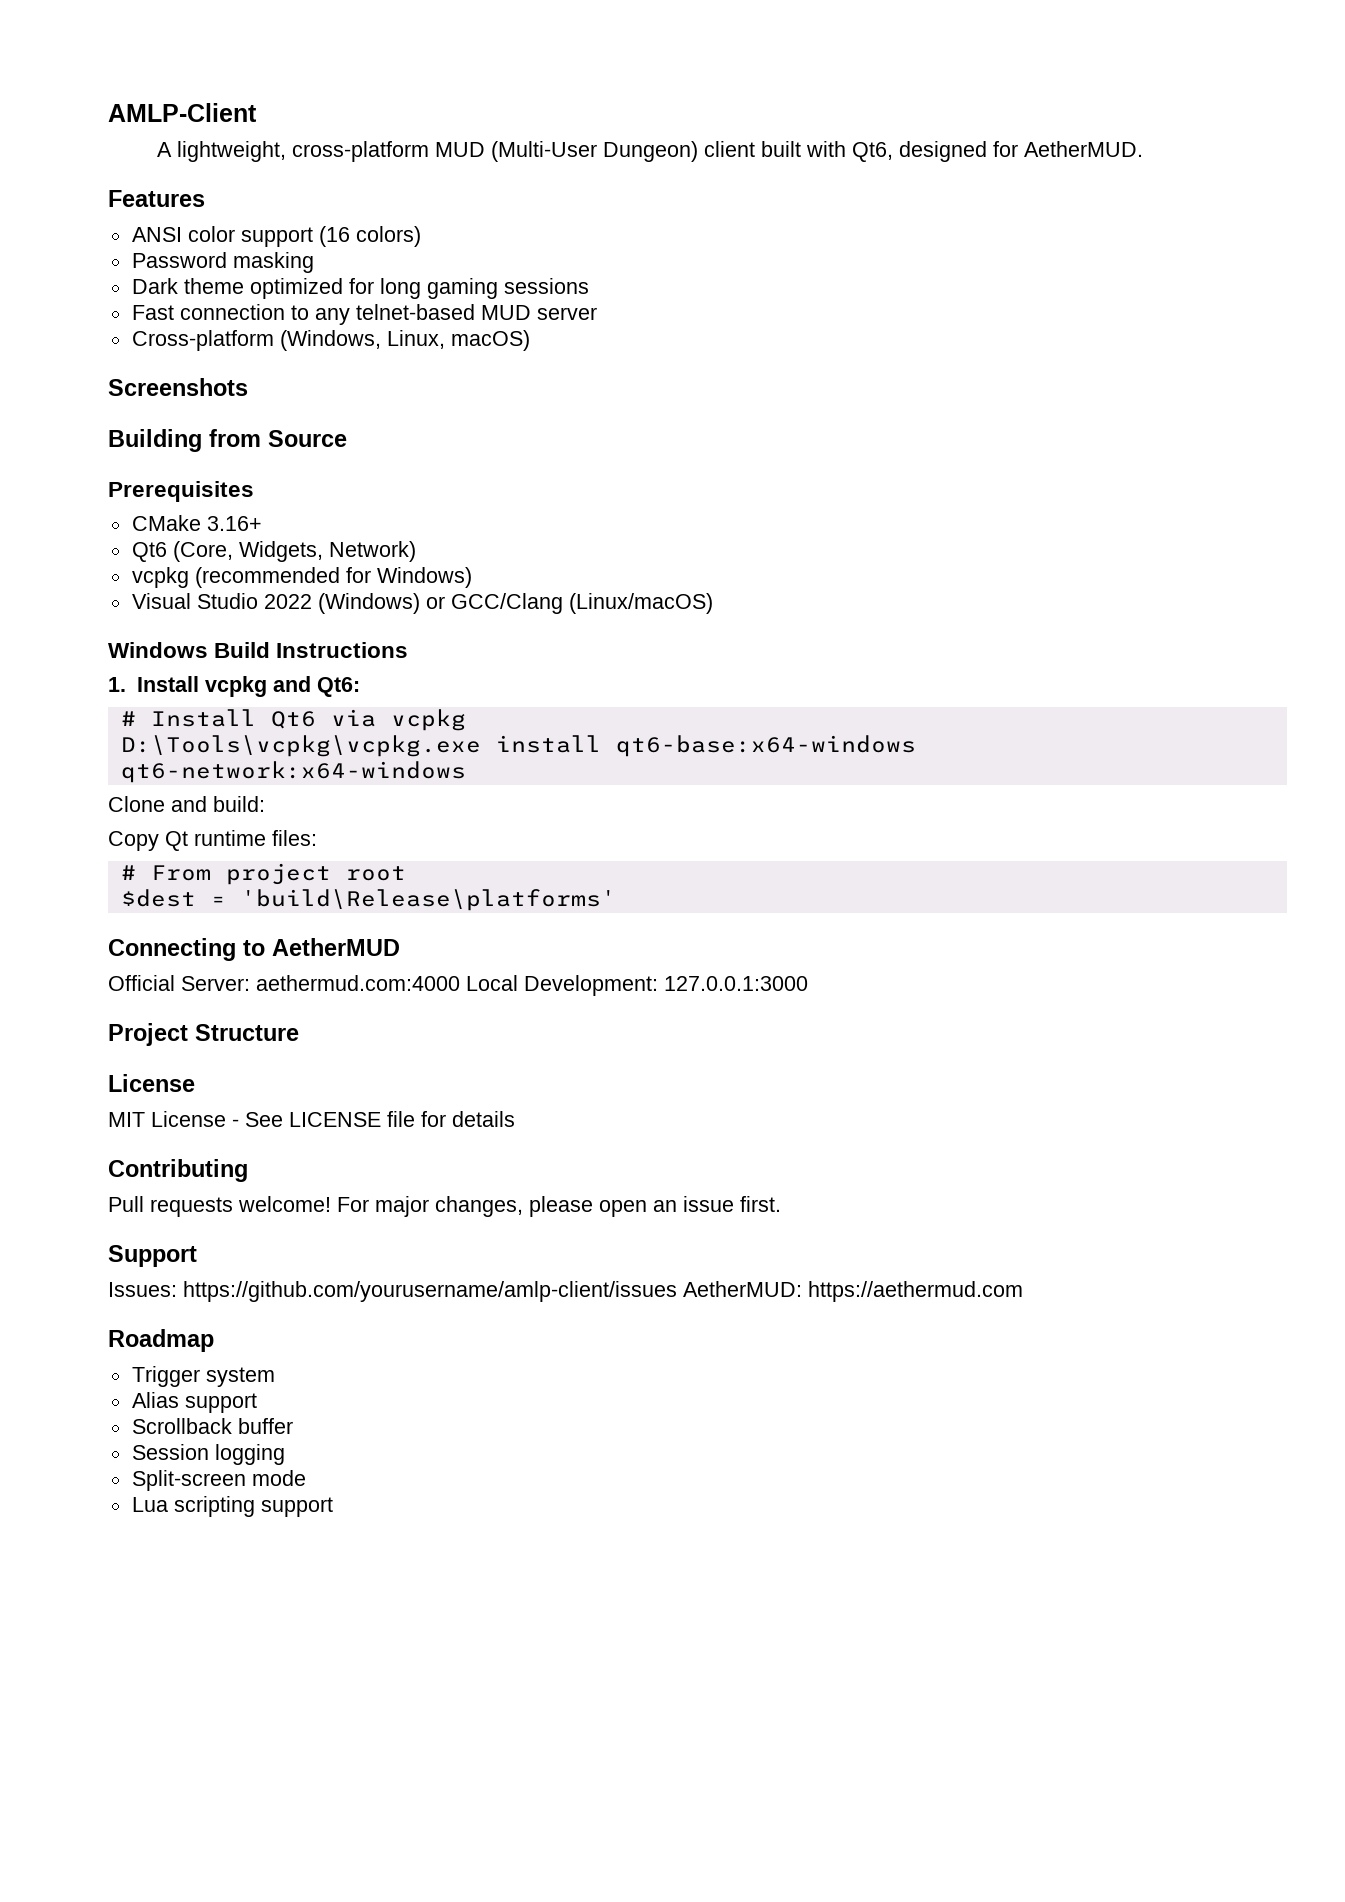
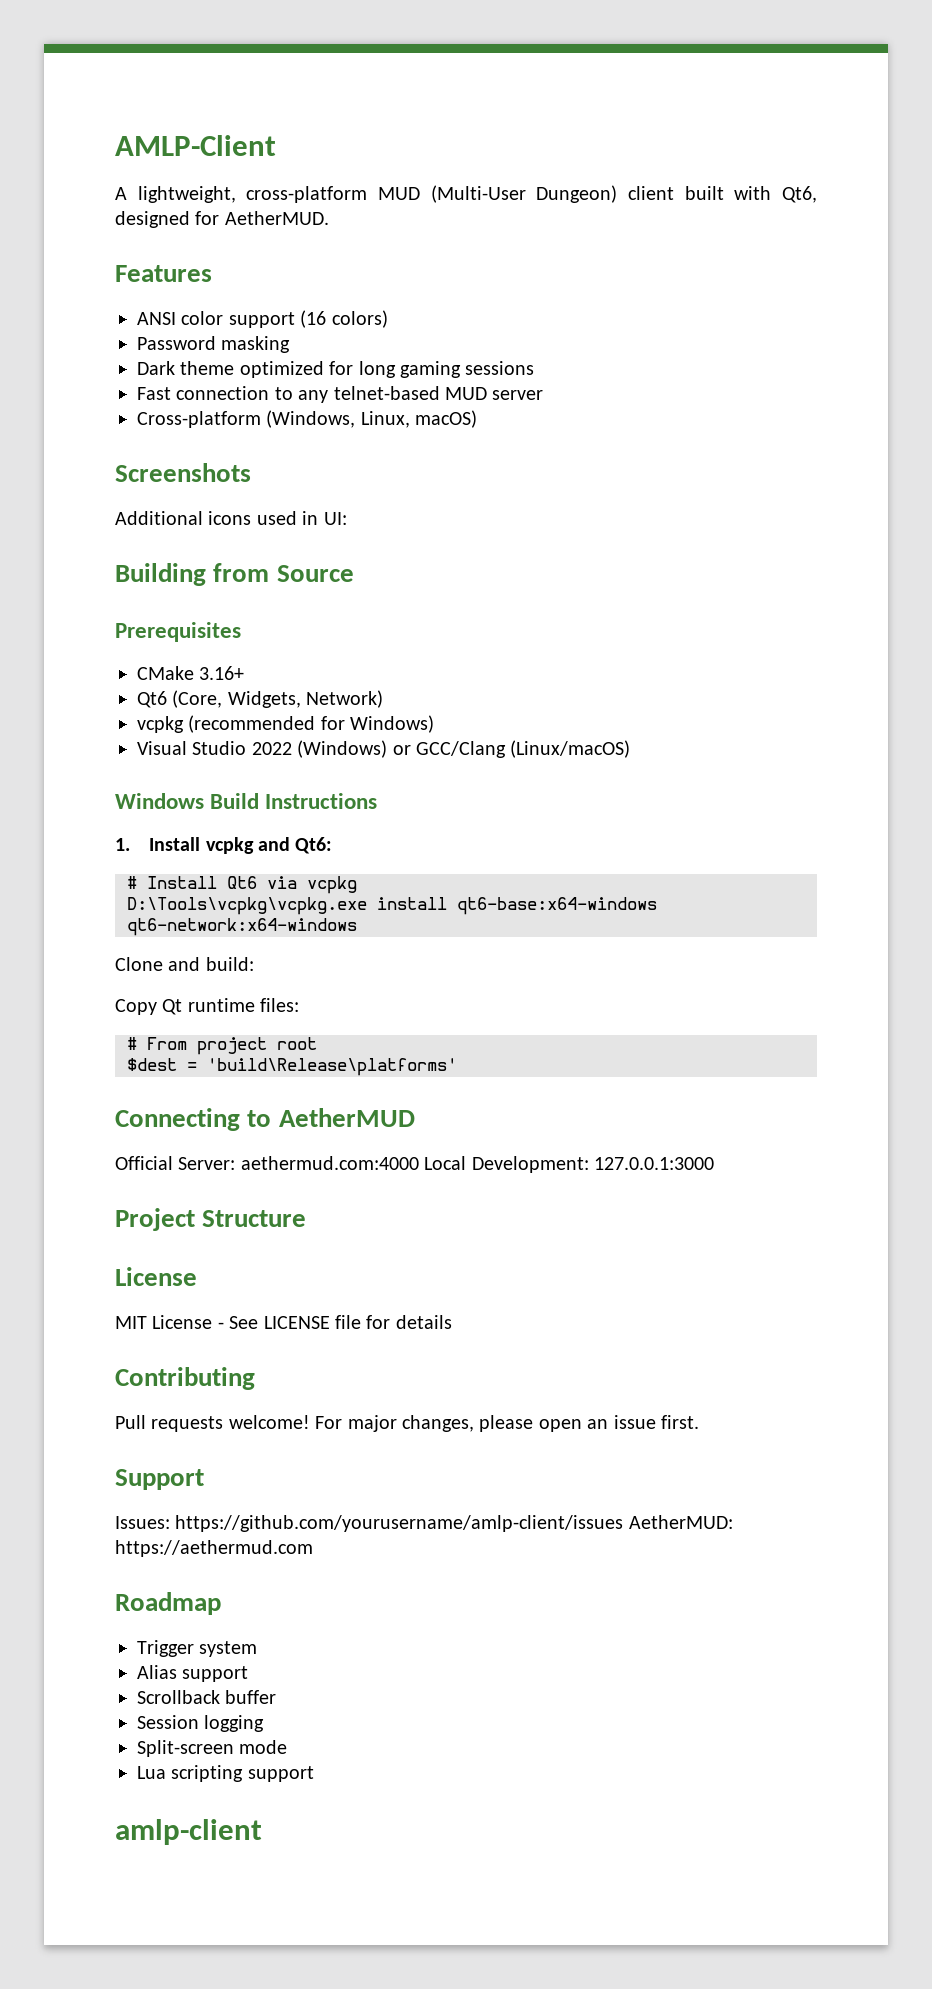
(248, 387) none -> [115,511,347,525] // Additional icons used in UI:
(333, 1507) none -> [115,1819,262,1845] // amlp-client

